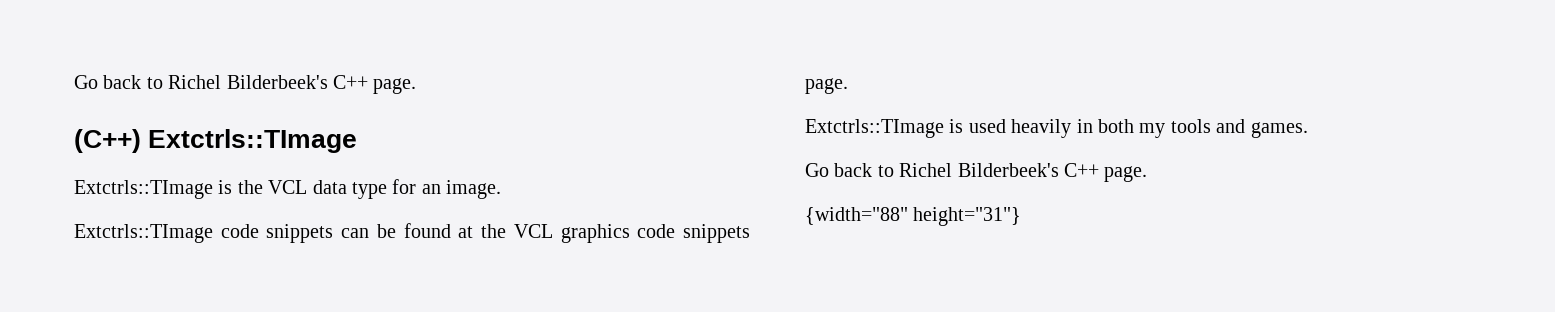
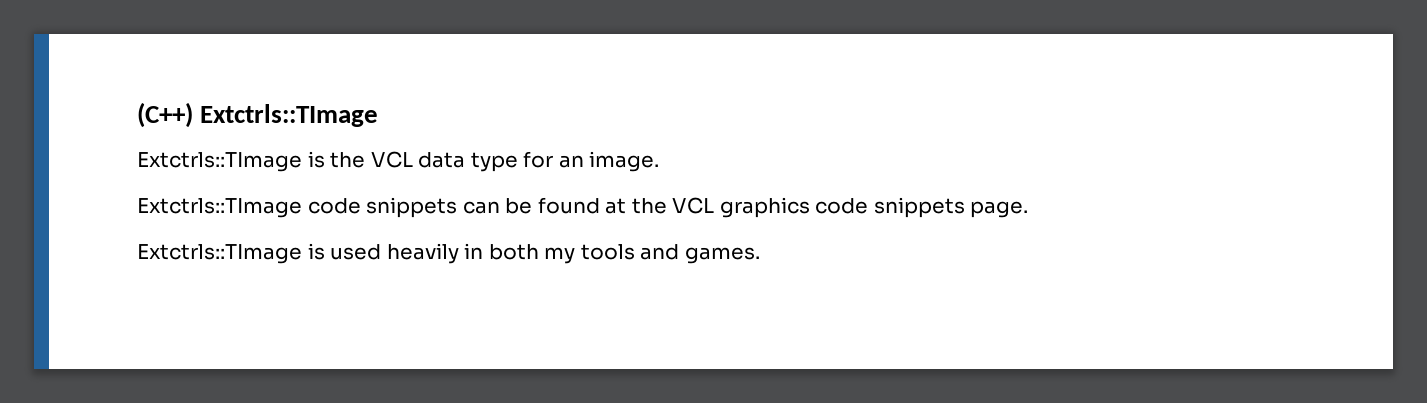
[74,75,417,94] Go back to Richel Bilderbeek's C++ page. // -> (137, 115) none
[805,163,1148,182] [805,207,1022,226] // Go back to Richel Bilderbeek's C++ page. // {width="88" height="31"} -> (760, 255) none

